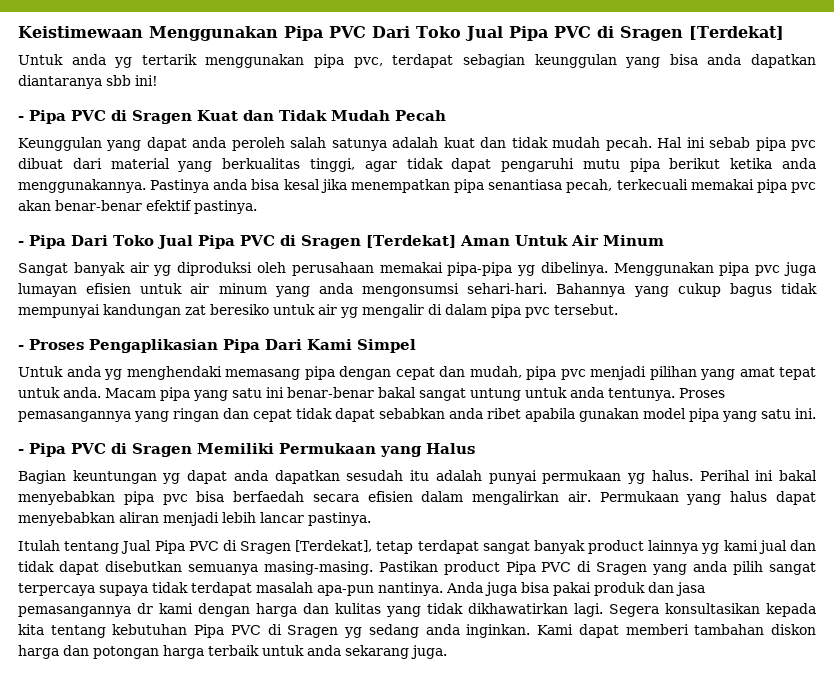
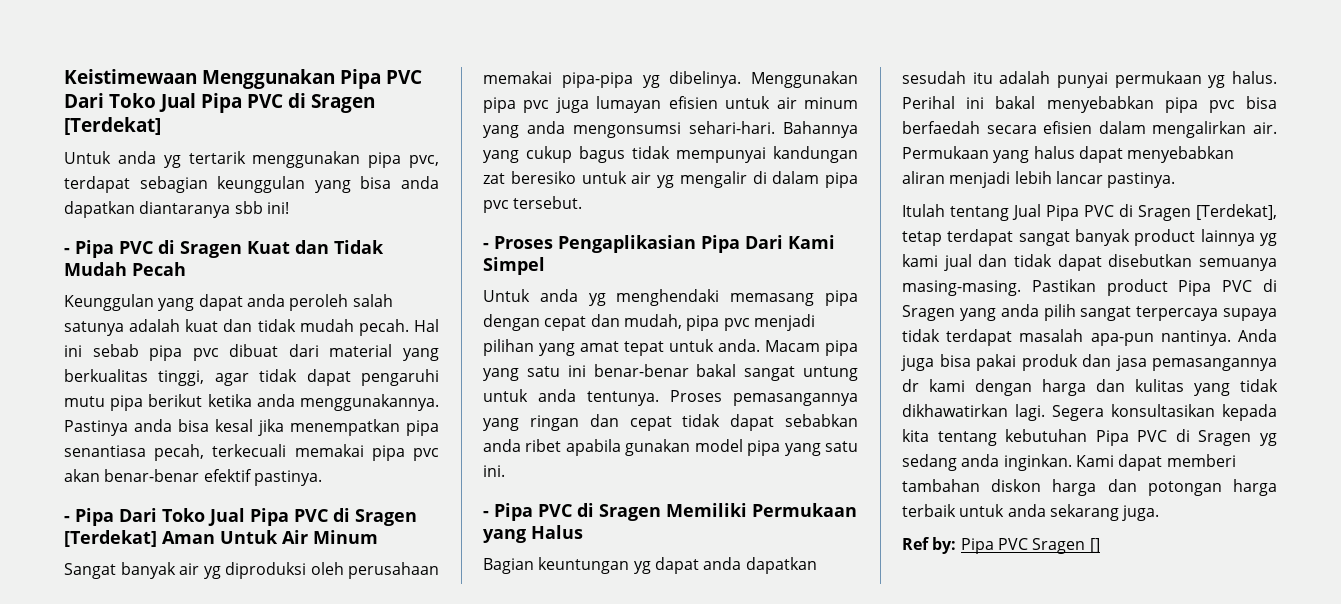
(447, 652) none -> [902,537,1100,554] // Ref by: Pipa PVC Sragen []

